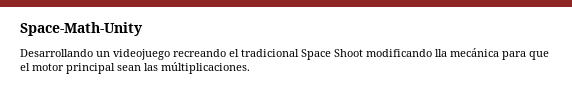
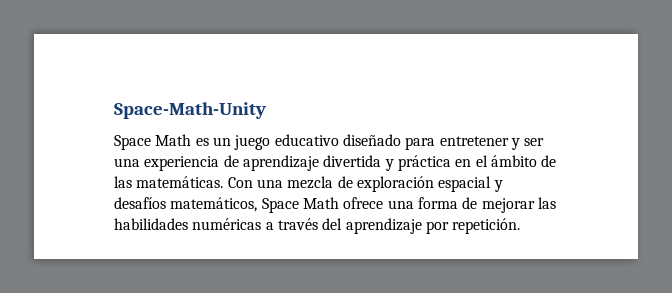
[20,48,549,60] [20,62,250,74] Desarrollando un videojuego recreando el tradicional Space Shoot modificando lla mecánica para que el motor principal sean las múltiplicaciones. -> [114,134,545,150] [114,155,557,171] [114,176,503,192] [114,197,556,213] [114,218,521,234] Space Math es un juego educativo diseñado para entretener y ser una experiencia de aprendizaje divertida y práctica en el ámbito de las matemáticas. Con una mezcla de exploración espacial y desafíos matemáticos, Space Math ofrece una forma de mejorar las habilidades numéricas a través del aprendizaje por repetición.

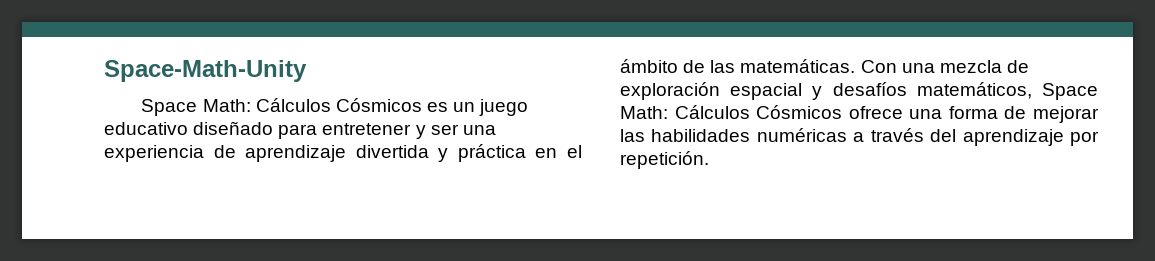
[155,134,192,146] Math -> [202,98,422,112] Math: Cálculos Cósmicos
[302,197,339,209] Math -> [620,105,843,119] Math: Cálculos Cósmicos

